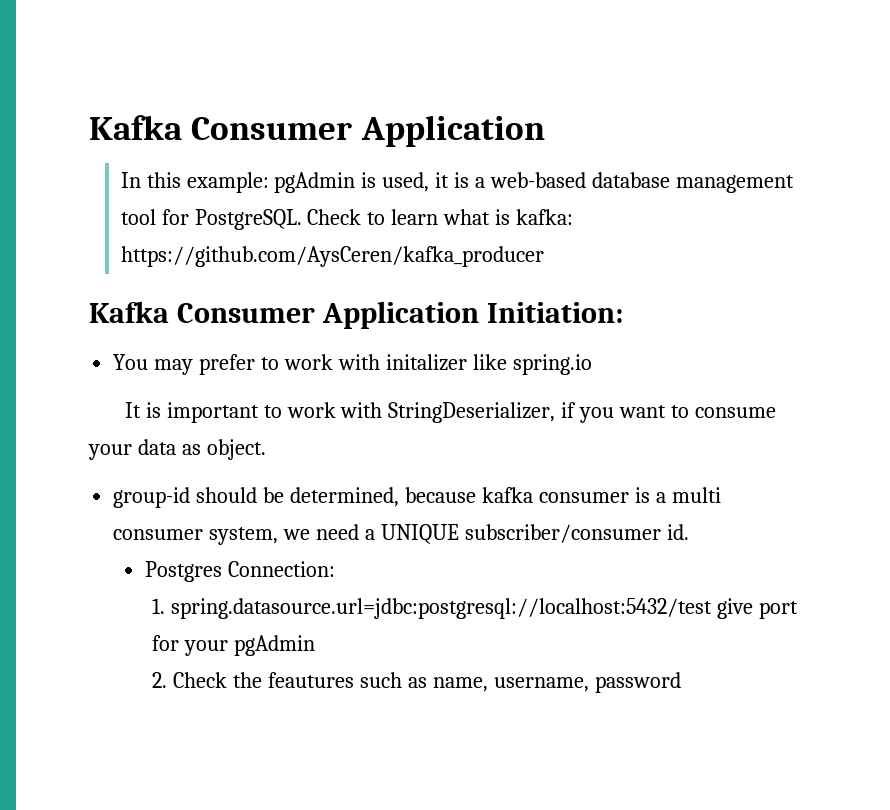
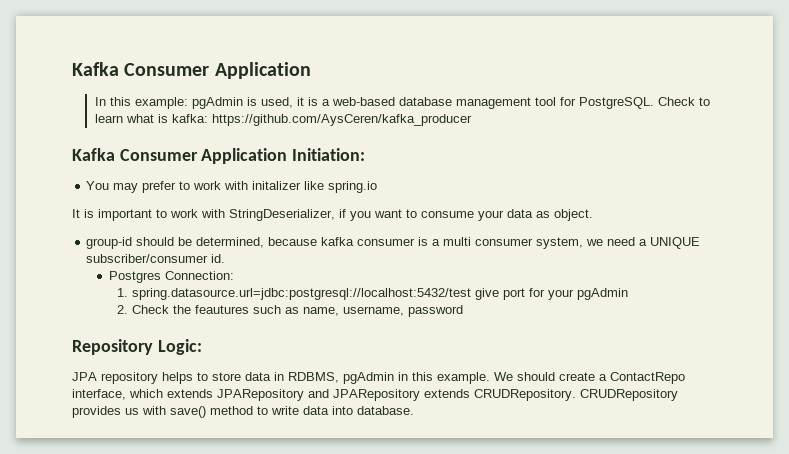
(681, 682) none -> [72,339,202,355] [72,372,685,384] [72,389,678,401] [72,406,414,418] // Repository Logic: // JPA repository helps to store data in RDBMS, pgAdmin in this example. We should create a ContactRepo interface, which extends JPARepository and JPARepository extends CRUDRepository. CRUDRepository provides us with save() method to write data into database.

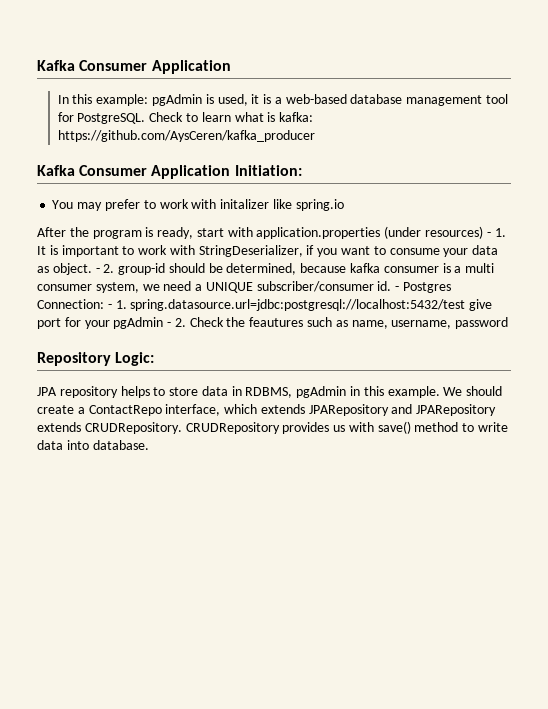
(378, 187) none -> [37,226,506,239] After the program is ready, start with application.properties (under resources) - 1.
(593, 215) // -> [95,264,115,273] - 2.
(226, 258) // -> [395,286,400,291] -
(234, 275) // -> [107,304,112,309] -
(629, 294) // -> [167,322,172,327] -

